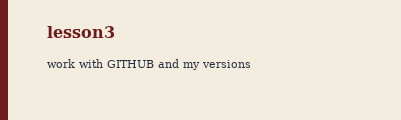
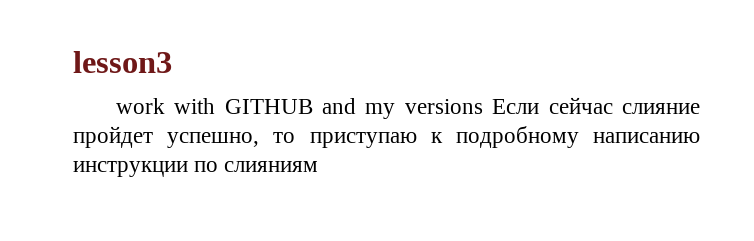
(251, 64) none -> [492,97,700,114] [73,126,700,148] [73,161,319,177] Если сейчас слияние пройдет успешно, то приступаю к подробному написанию инструкции по слияниям

